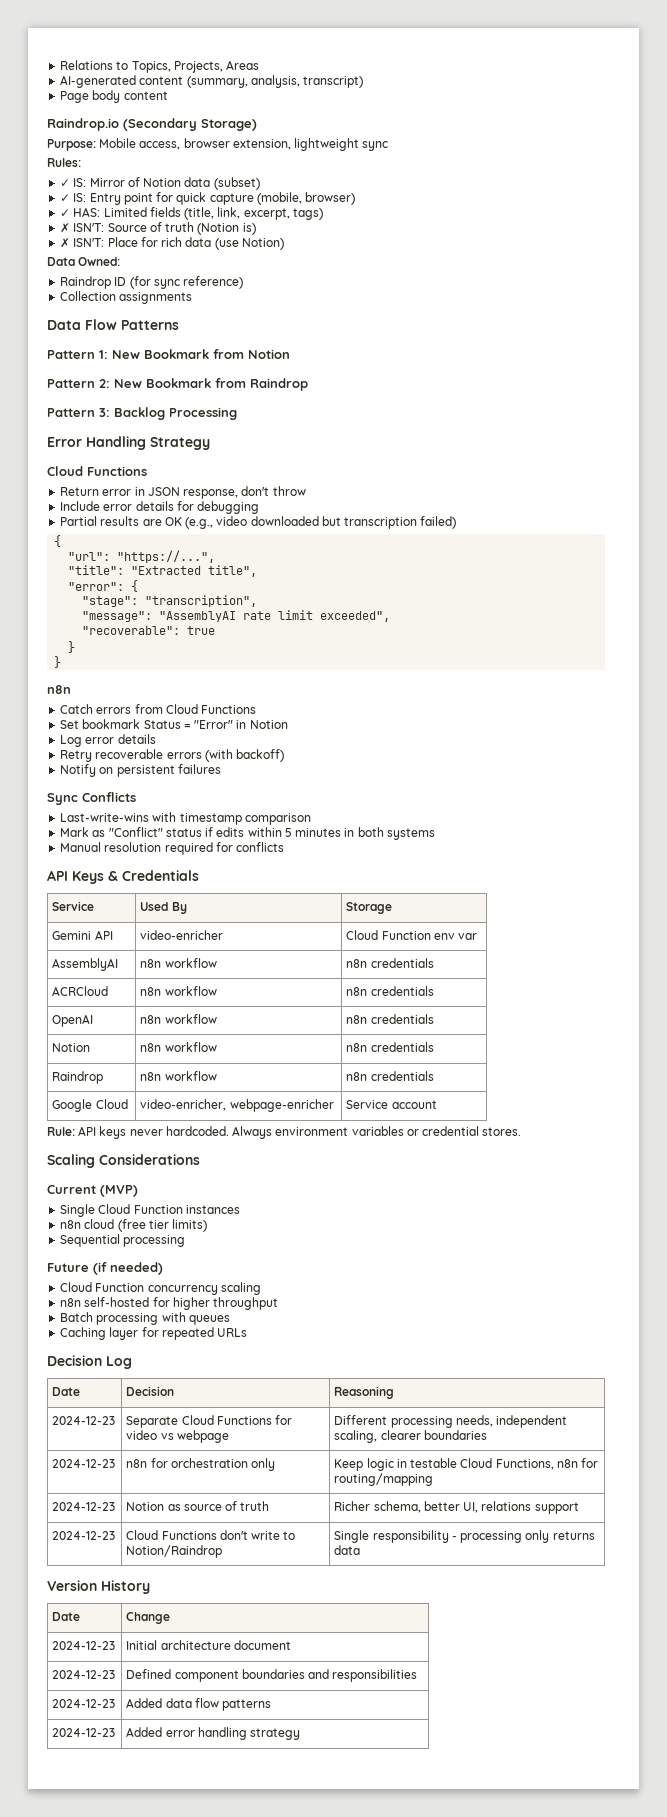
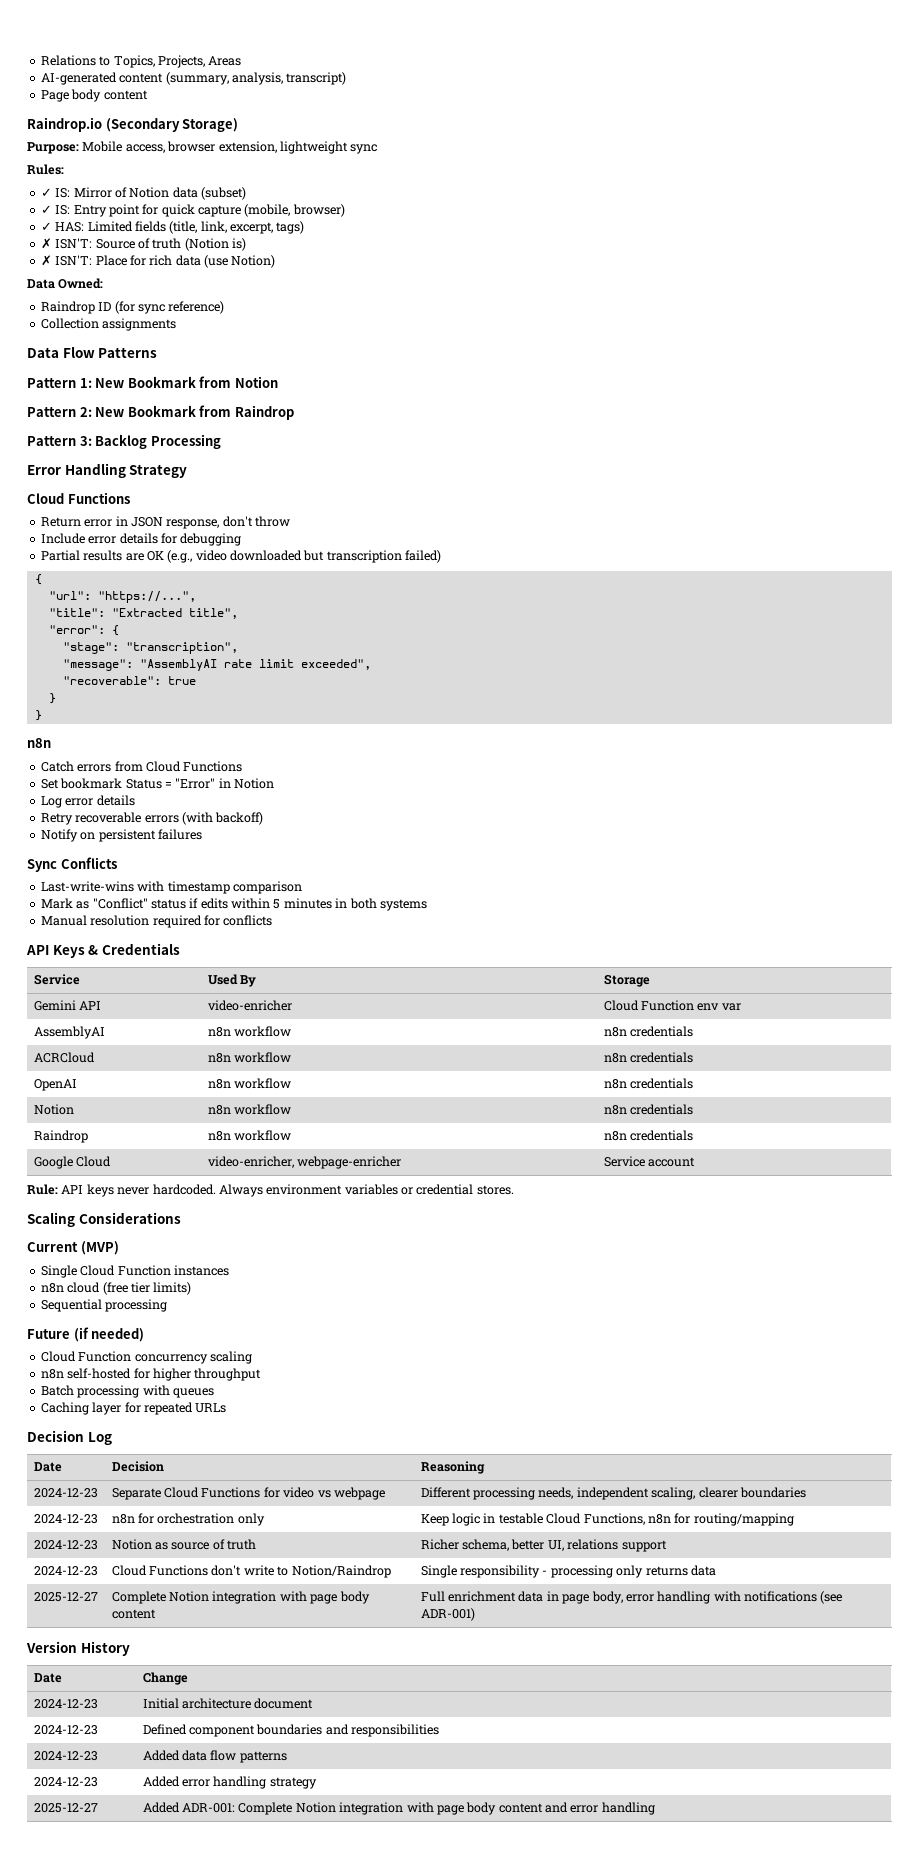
(361, 1550) none -> [33,1592,98,1602] [111,1591,370,1604] [111,1609,156,1619] [420,1591,843,1604] [420,1608,475,1621] // 2025-12-27 | Complete Notion integration with page body content | Full enrichment data in page body, error handling with notifications (see ADR-001)
(301, 1734) none -> [33,1803,98,1813] [142,1802,655,1815] // 2025-12-27 | Added ADR-001: Complete Notion integration with page body content and error handling

